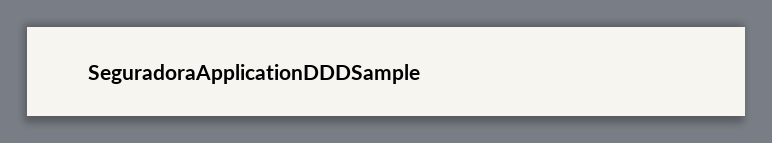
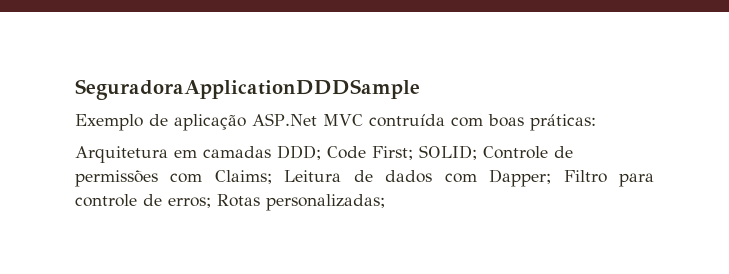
(420, 74) none -> [75,113,596,131] [75,145,573,163] [75,169,655,187] [75,194,385,211] // Exemplo de aplicação ASP.Net MVC contruída com boas práticas: // Arquitetura em camadas DDD; Code First; SOLID; Controle de permissões com Claims; Leitura de dados com Dapper; Filtro para controle de erros; Rotas personalizadas;

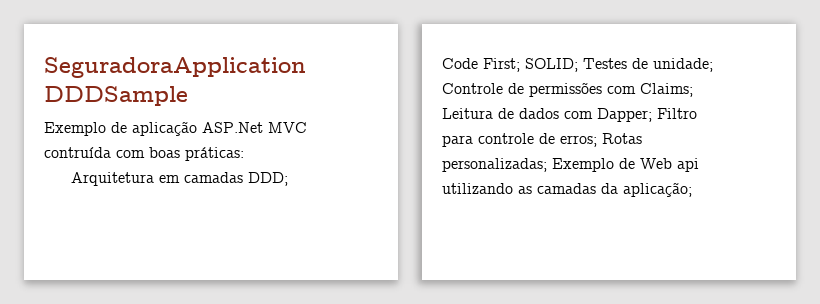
(477, 152) none -> [583,58,713,72] Testes de unidade;
(385, 202) none -> [552,158,699,172] [442,182,692,197] Exemplo de Web api utilizando as camadas da aplicação;

